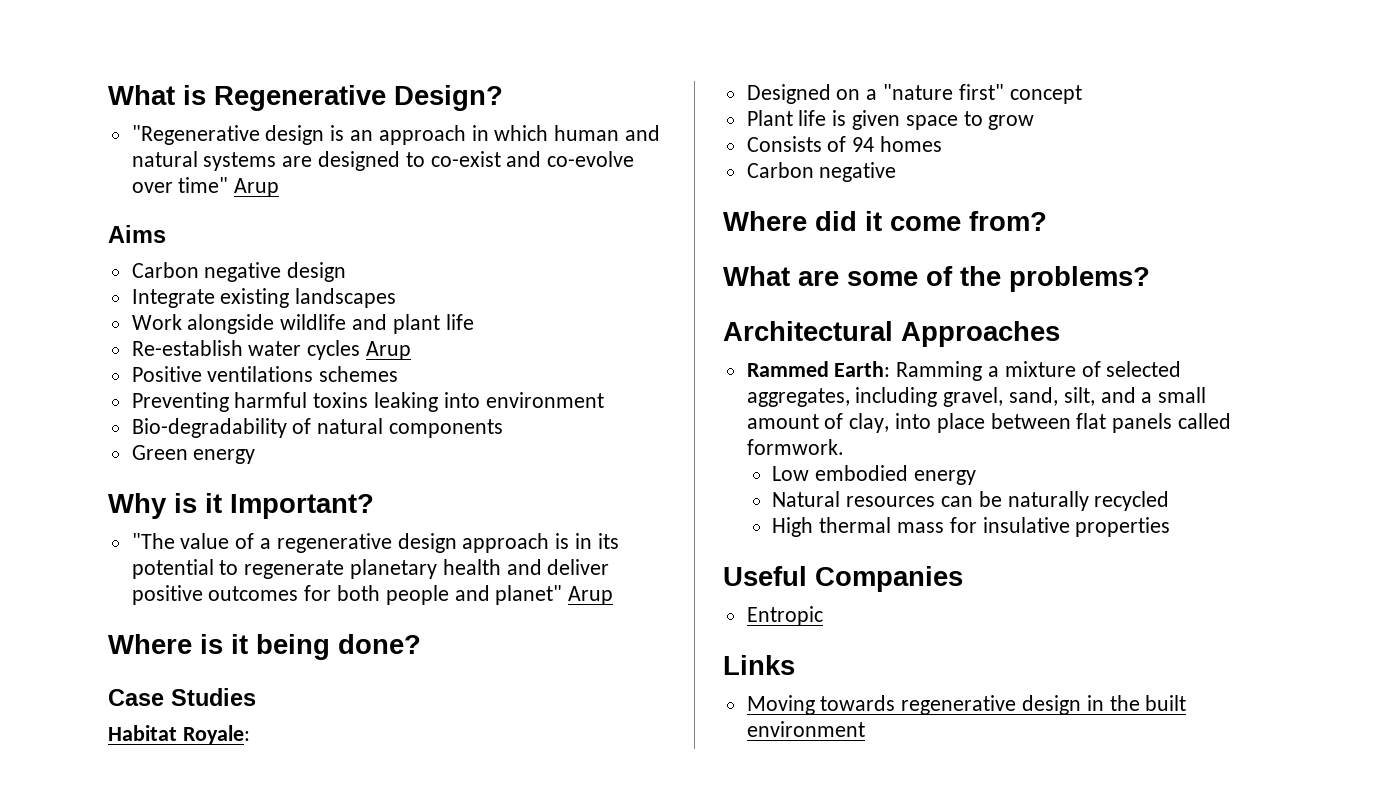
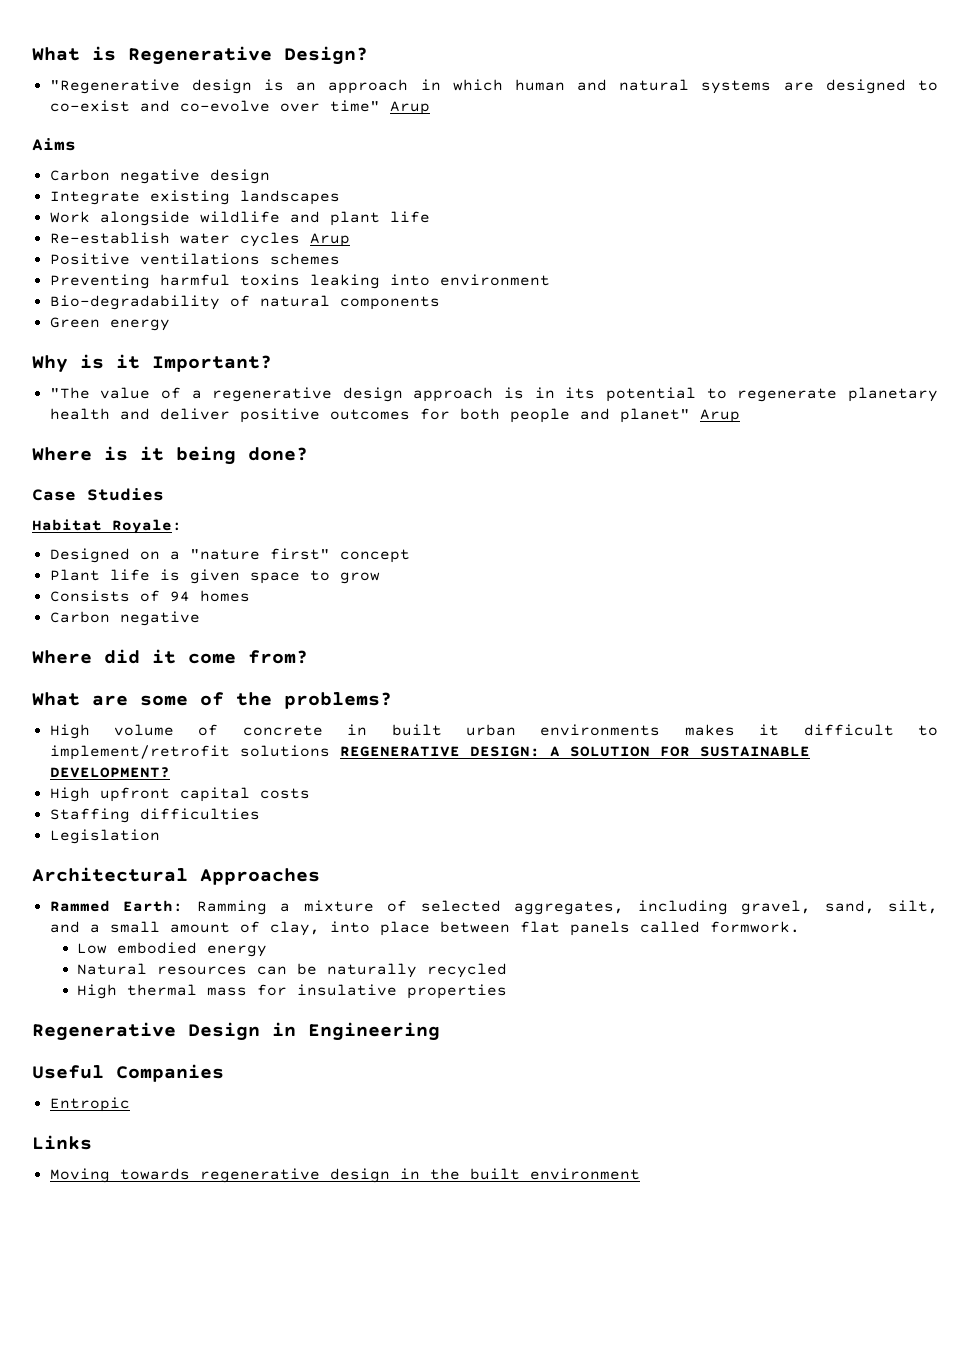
(1150, 279) none -> [49,724,938,739] [49,745,810,760] [49,767,170,778] [49,787,310,802] [49,808,260,823] [49,829,160,844] // High volume of concrete in built urban environments makes it difficult to implement/retrofit solutions REGENERATIVE DESIGN: A SOLUTION FOR SUSTAINABLE DEVELOPMENT? // High upfront capital costs // Staffing difficulties // Legislation
(1171, 527) none -> [32,1022,440,1041] // Regenerative Design in Engineering

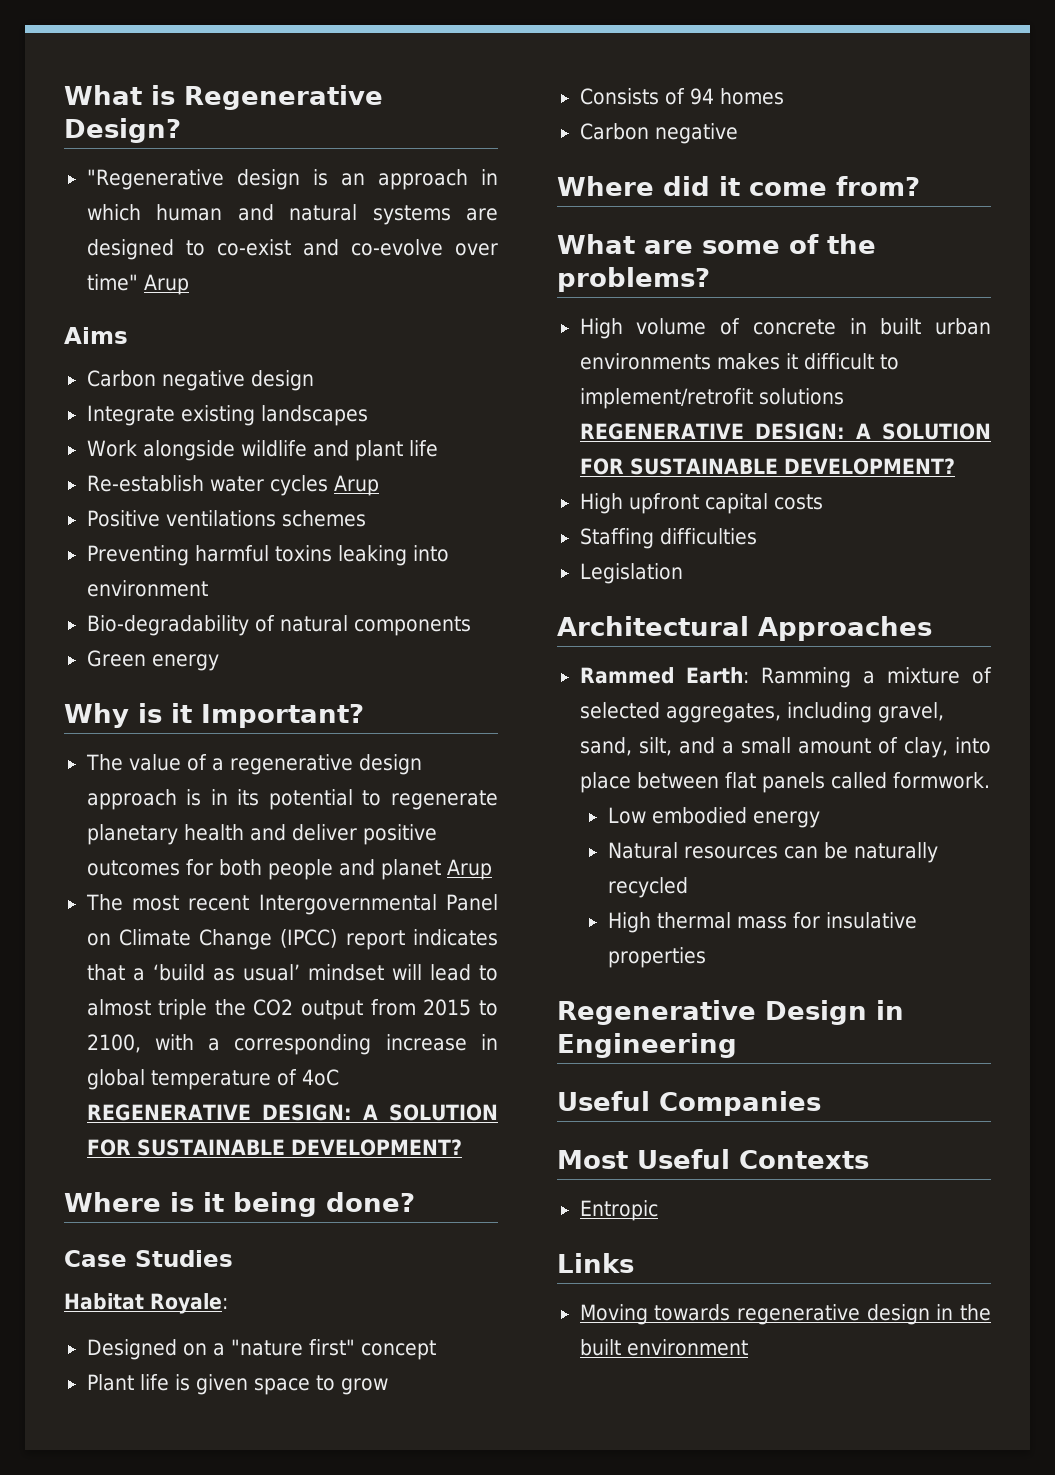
[49,387,90,399] "The -> [85,754,123,771] The
[619,408,740,423] planet" Arup -> [380,859,492,880] [85,894,499,915] [86,929,498,950] [86,964,498,981] [86,999,498,1020] [86,1034,498,1055] [86,1069,339,1090] [86,1104,499,1121] [86,1139,462,1156] planet Arup // The most recent Intergovernmental Panel on Climate Change (IPCC) report indicates that a ‘build as usual’ mindset will lead to almost triple the CO2 output from 2015 to 2100, with a corresponding increase in global temperature of 4oC REGENERATIVE DESIGN: A SOLUTION FOR SUSTAINABLE DEVELOPMENT?
(224, 1073) none -> [557,1149,869,1169] // Most Useful Contexts

